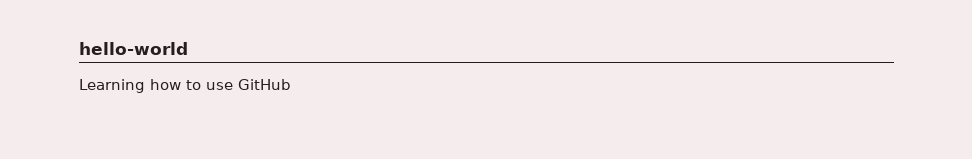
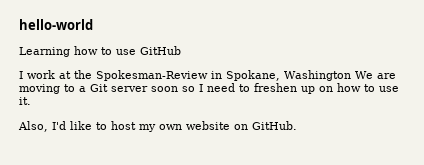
(291, 84) none -> [19,70,396,81] [19,83,399,94] [19,97,31,105] [18,121,297,132] // I work at the Spokesman-Review in Spokane, Washington We are moving to a Git server soon so I need to freshen up on how to use it. // Also, I'd like to host my own website on GitHub.

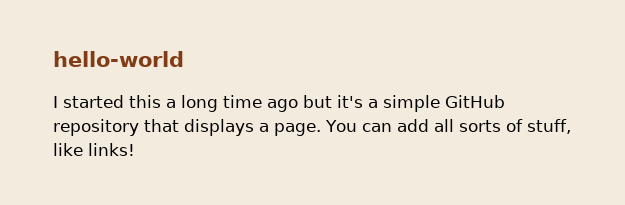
[19,46,181,57] [19,70,396,81] [19,83,399,94] [19,97,31,105] [18,121,297,132] Learning how to use GitHub // I work at the Spokesman-Review in Spokane, Washington We are moving to a Git server soon so I need to freshen up on how to use it. // Also, I'd like to host my own website on GitHub. -> [53,95,505,112] [53,119,571,136] [53,143,135,156] I started this a long time ago but it's a simple GitHub repository that displays a page. You can add all sorts of stuff, like links!

